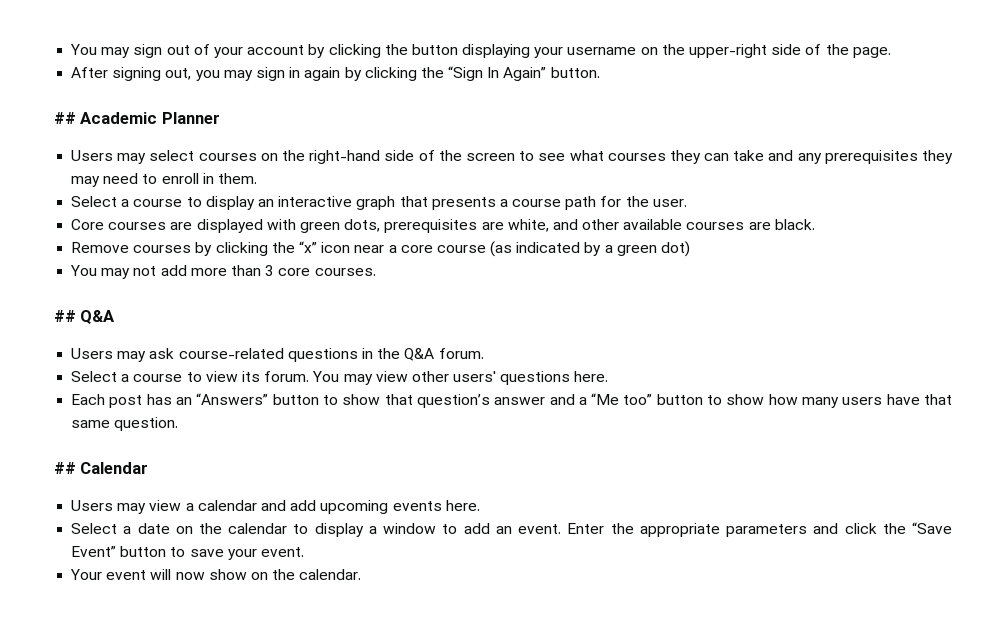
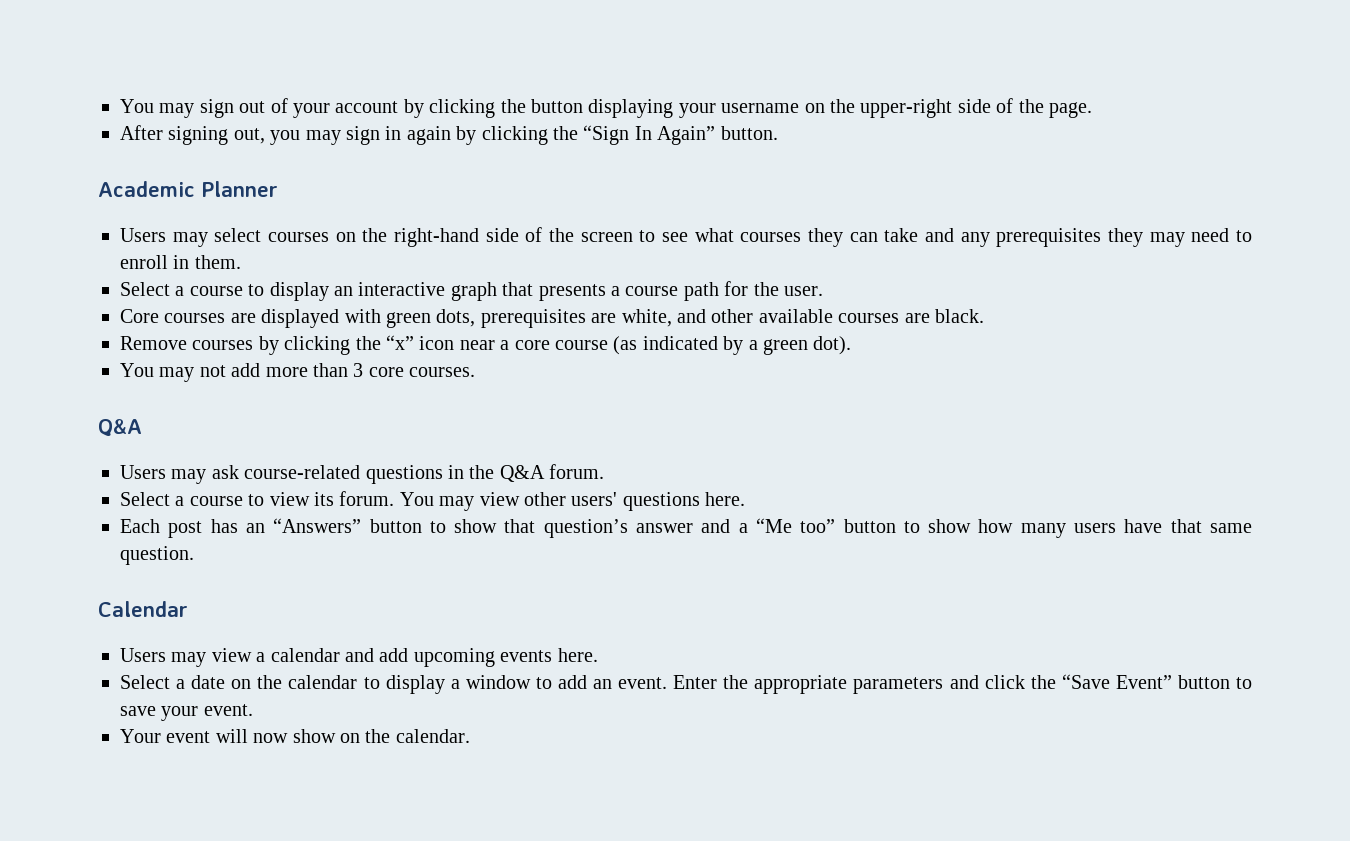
[54,112,76,124] ## -> (778, 133) none
[661,241,691,257] dot) -> [813,336,852,355] dot).
[54,310,76,322] ## -> (476, 372) none
[54,462,76,474] ## -> (194, 555) none

